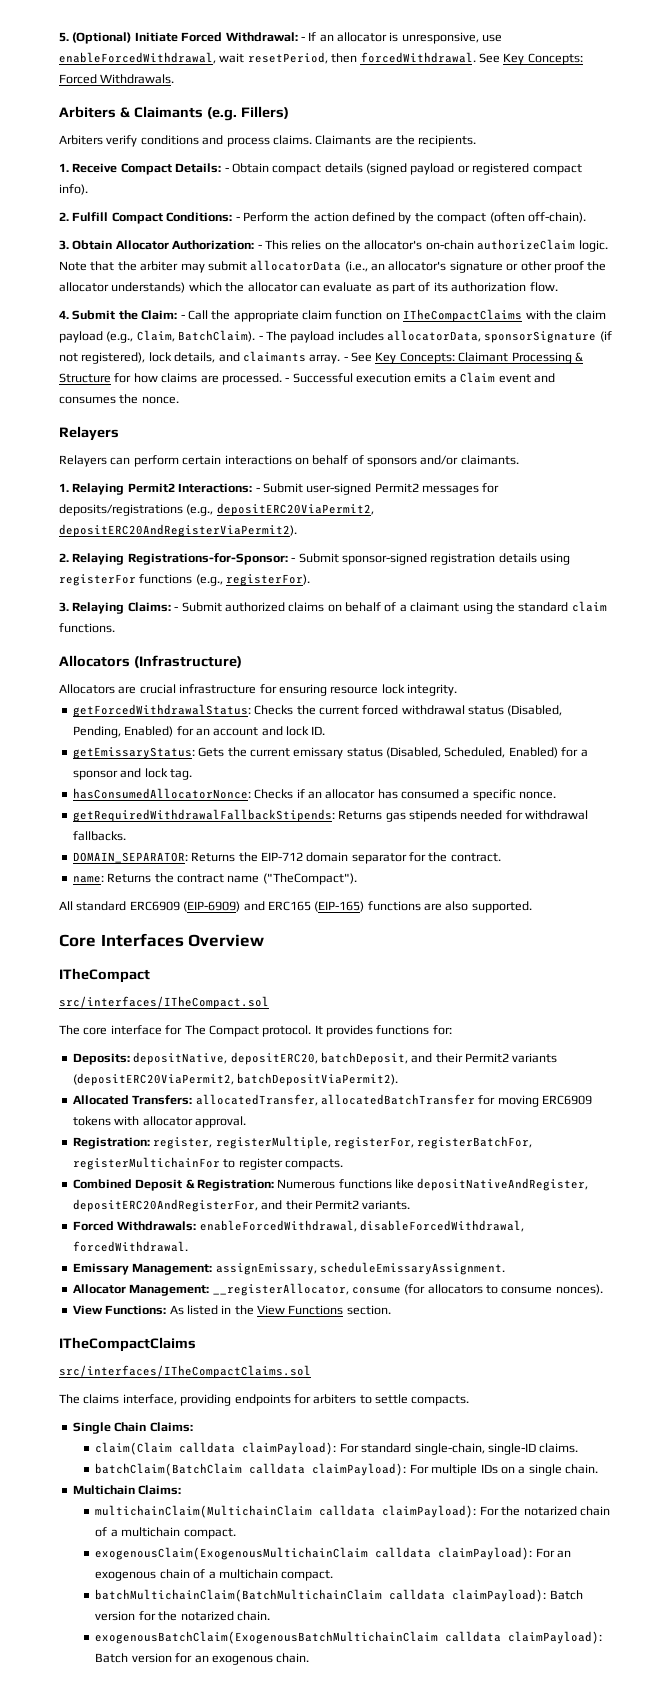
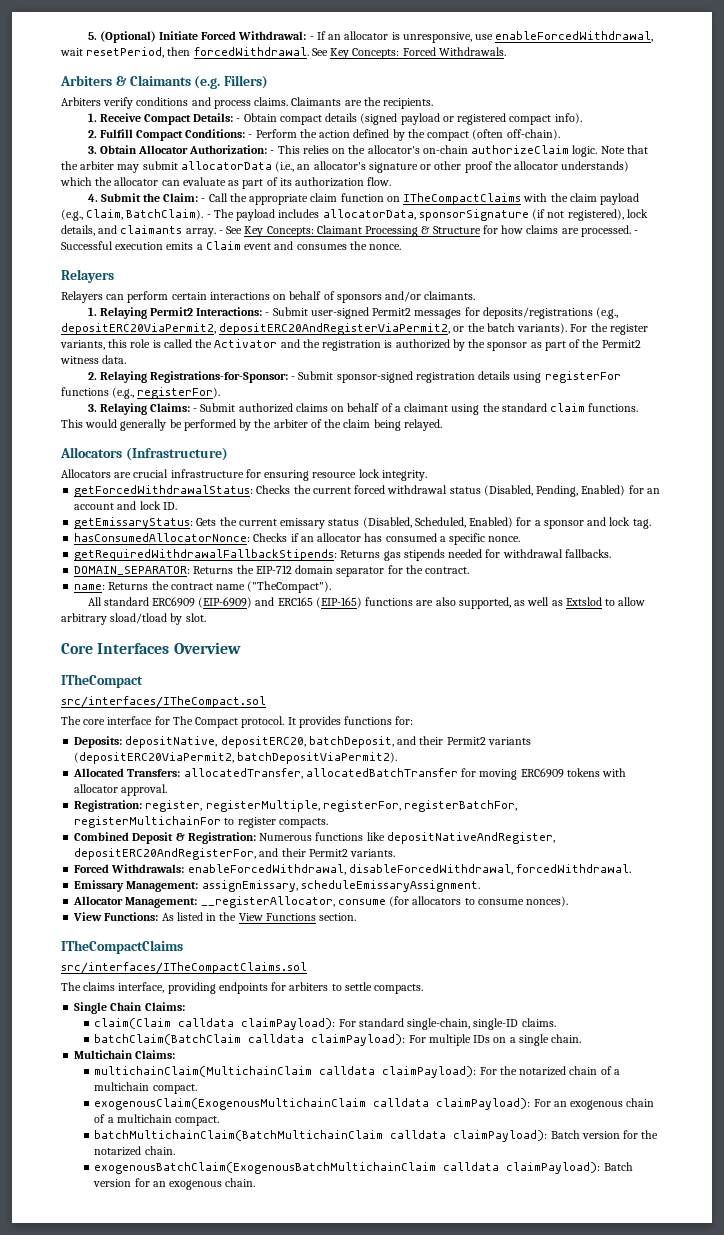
[59,524,297,537] depositERC20AndRegisterViaPermit2). -> [219,323,648,335] [60,339,641,351] [60,355,127,364] depositERC20AndRegisterViaPermit2, or the batch variants). For the register variants, this role is called the Activator and the registration is authorized by the sponsor as part of the Permit2 witness data.
(115, 628) none -> [61,419,442,431] This would generally be performed by the arbiter of the claim being relayed.
[471,901,532,913] supported. -> [458,597,646,609] [61,613,206,625] supported, as well as Extslod to allow arbitrary sload/tload by slot.

